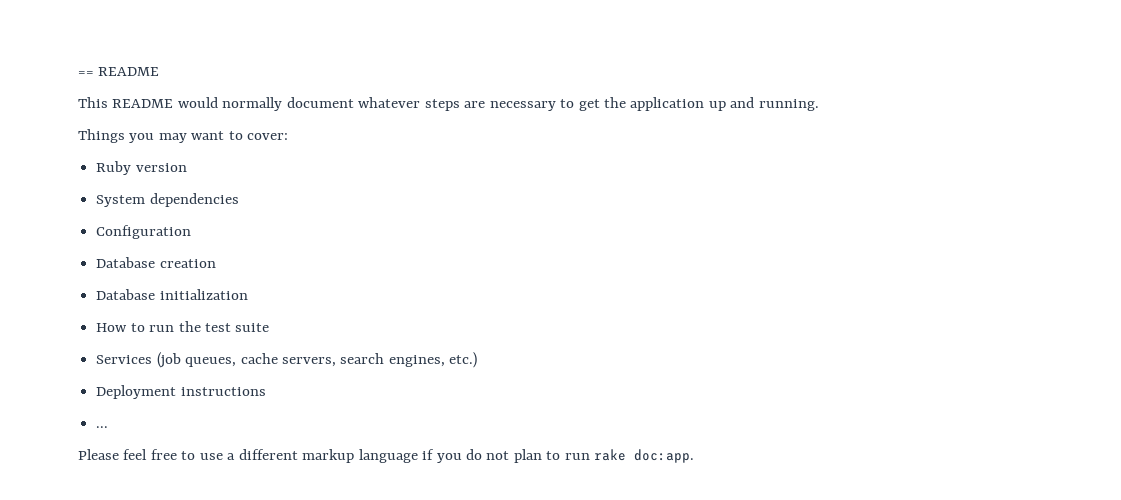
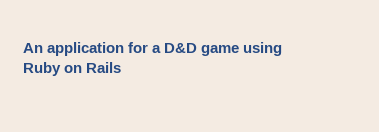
[78,67,160,76] [78,97,819,111] [78,129,289,143] [96,161,187,175] [96,193,239,207] [96,225,192,239] [96,257,216,268] [96,289,248,300] [96,321,270,332] [96,352,478,368] [96,385,266,399] [96,426,109,428] [78,449,695,463] == README // This README would normally document whatever steps are necessary to get the application up and running. // Things you may want to cover: // Ruby version // System dependencies // Configuration // Database creation // Database initialization // How to run the test suite // Services (job queues, cache servers, search engines, etc.) // Deployment instructions // ... // Please feel free to use a different markup language if you do not plan to run rake doc:app. -> [23,42,283,56] [23,62,122,76] An application for a D&D game using Ruby on Rails

